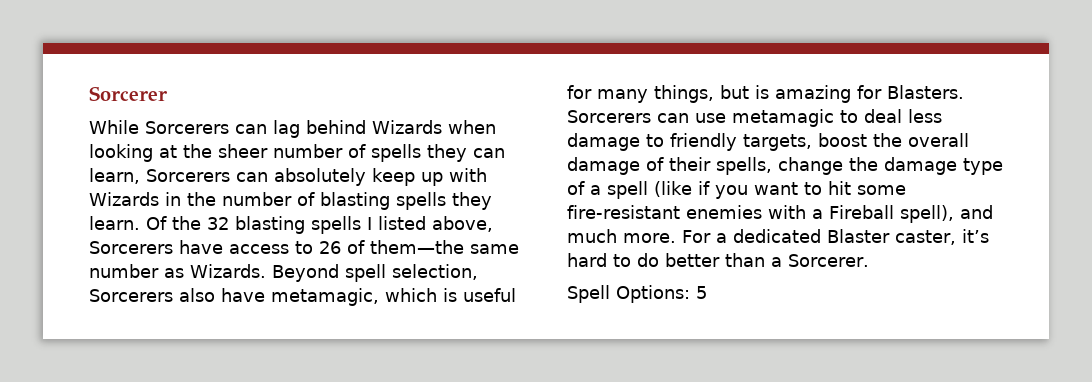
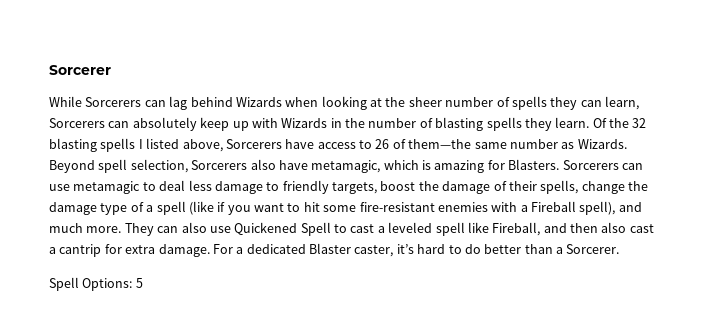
[463,288,516,302] [567,85,769,103] useful for many things, but is -> (431, 165) none
[908,133,969,147] overall -> (439, 186) none
(676, 238) none -> [124,222,654,236] [49,244,210,257] They can also use Quickened Spell to cast a leveled spell like Fireball, and then also cast a cantrip for extra damage.

